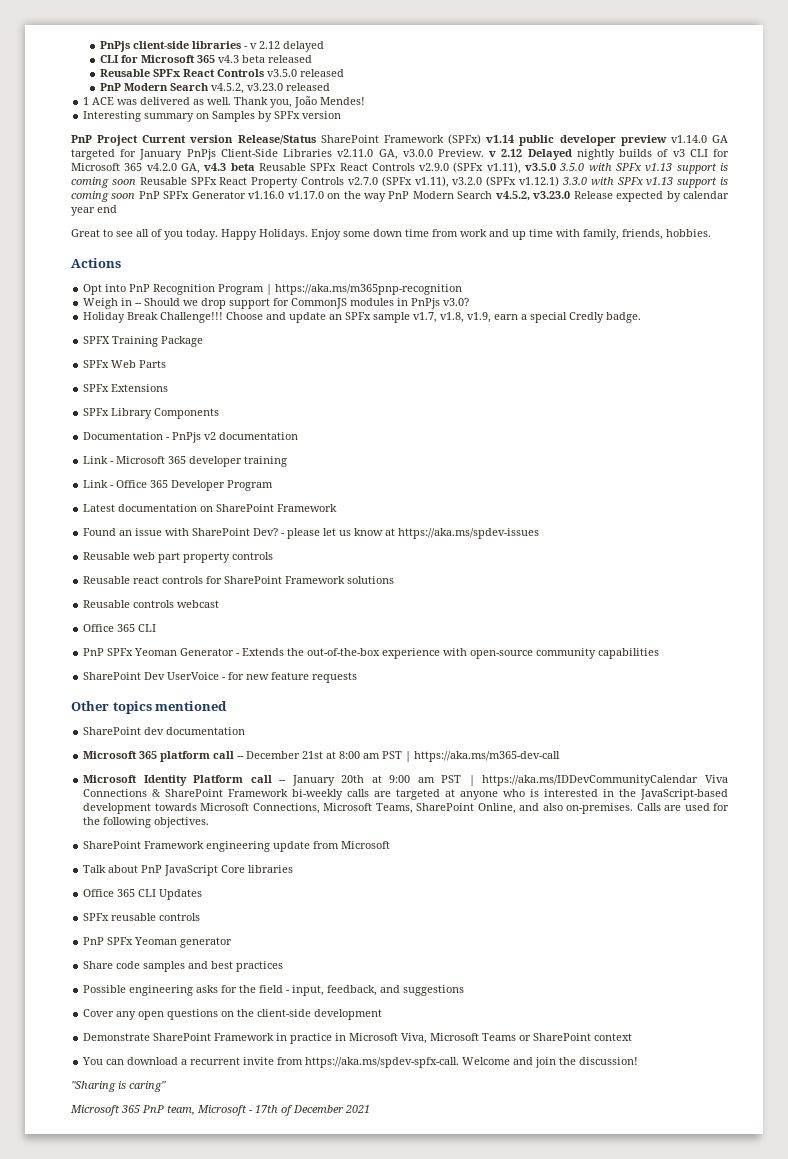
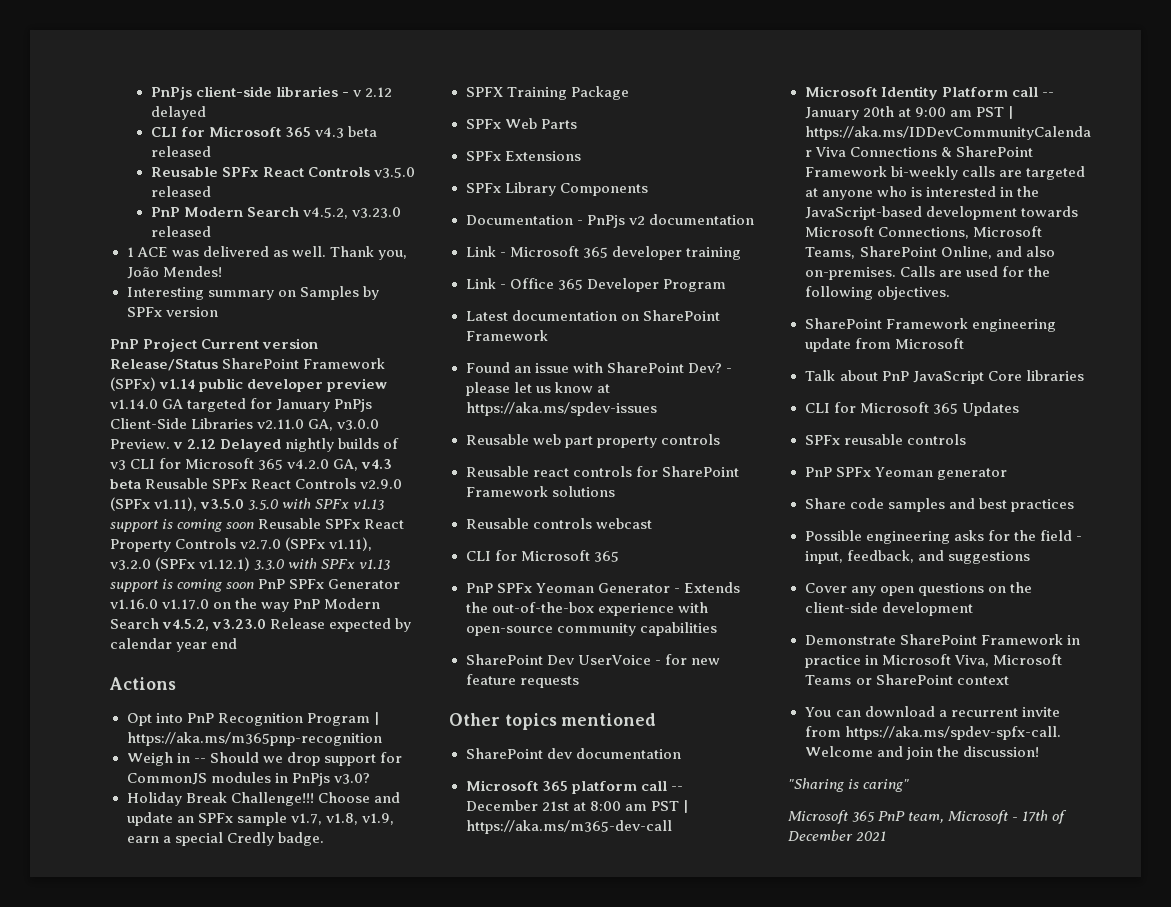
[71,229,711,240] // Great to see all of you today. Happy Holidays. Enjoy some down time from work and up time with family, friends, hobbies. -> (238, 643) none
[83,624,157,632] Office 365 CLI -> [465,550,619,562] CLI for Microsoft 365
[83,889,157,897] Office 365 CLI -> [804,402,958,414] CLI for Microsoft 365

